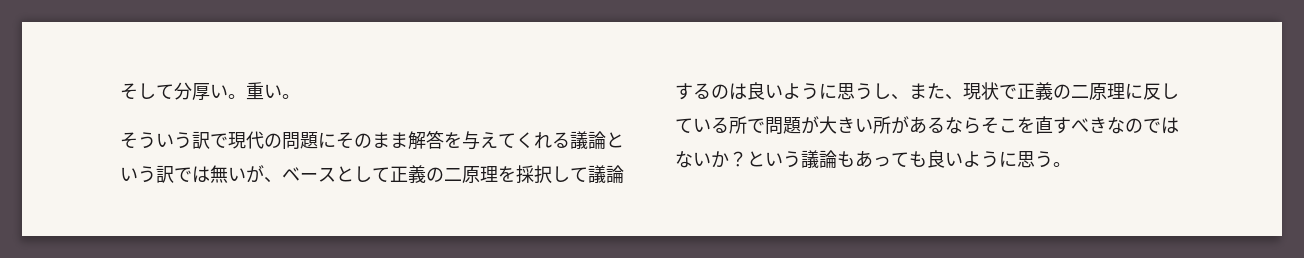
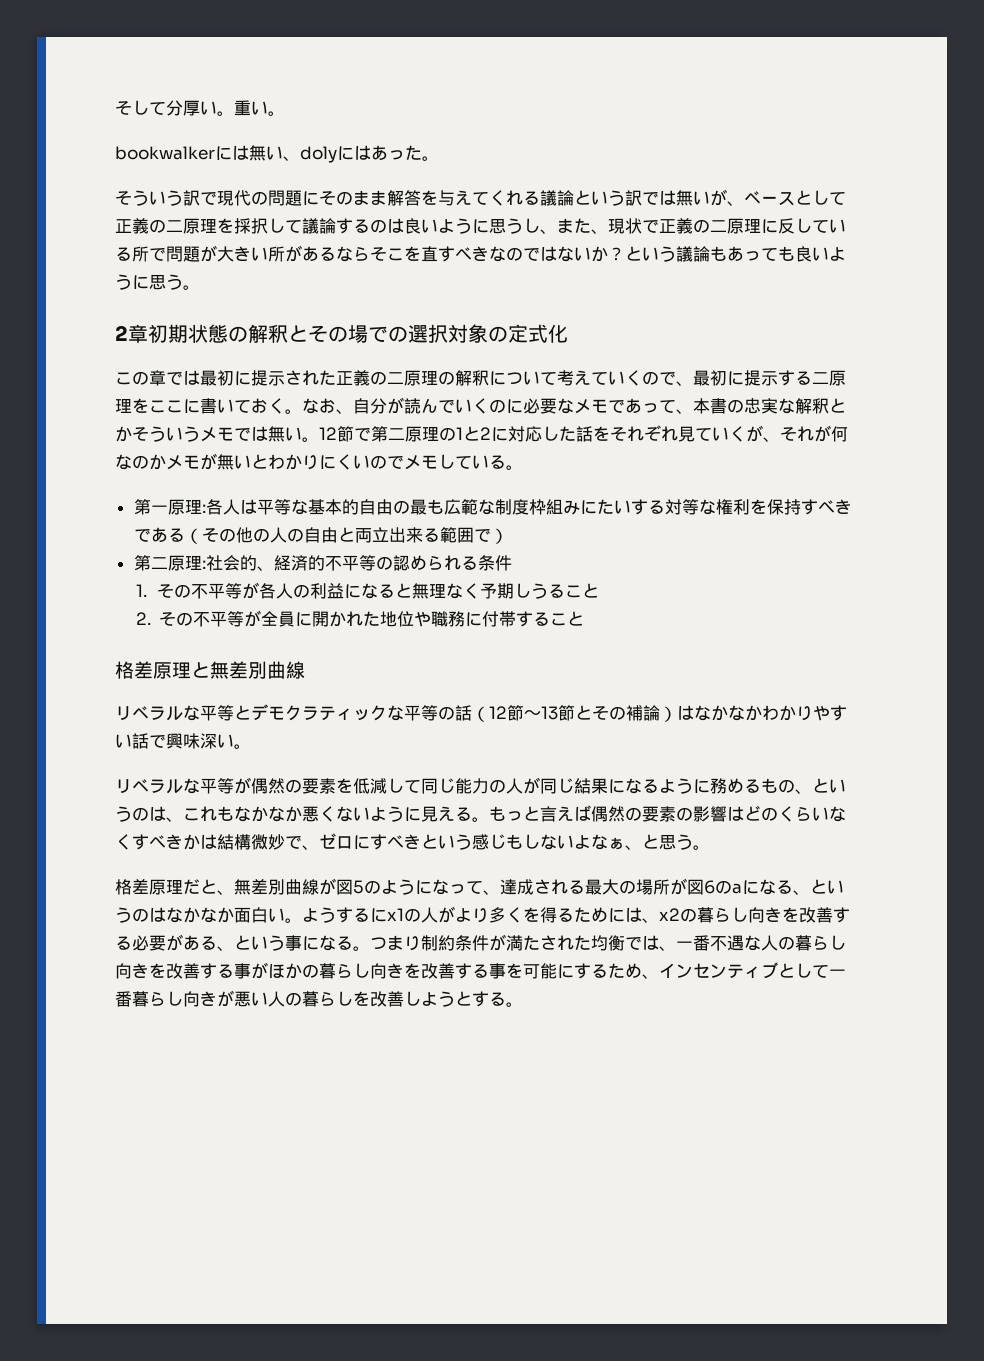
(300, 96) none -> [115,145,439,163] // bookwalkerには無い、dolyにはあった。
(1071, 164) none -> [115,324,568,343] [115,370,846,386] [115,397,846,414] [115,425,848,442] [115,453,523,470] [133,499,852,515] [133,527,508,544] [133,555,512,571] [135,582,599,599] [135,610,585,627] [115,661,305,679] [115,704,847,722] [115,733,251,749] [115,777,846,794] [115,805,846,822] [115,833,710,850] [115,878,844,895] [115,906,850,923] [115,934,846,951] [115,962,846,979] [115,990,523,1007] // 2章初期状態の解釈とその場での選択対象の定式化 // この章では最初に提示された正義の二原理の解釈について考えていくので、最初に提示する二原理をここに書いておく。なお、自分が読んでいくのに必要なメモであって、本書の忠実な解釈とかそういうメモでは無い。12節で第二原理の1と2に対応した話をそれぞれ見ていくが、それが何なのかメモが無いとわかりにくいのでメモしている。 // 第一原理:各人は平等な基本的自由の最も広範な制度枠組みにたいする対等な権利を保持すべきである（その他の人の自由と両立出来る範囲で） // 第二原理:社会的、経済的不平等の認められる条件 // 1.その不平等が各人の利益になると無理なく予期しうること // 2.その不平等が全員に開かれた地位や職務に付帯すること // 格差原理と無差別曲線 // リベラルな平等とデモクラティックな平等の話（12節〜13節とその補論）はなかなかわかりやすい話で興味深い。 // リベラルな平等が偶然の要素を低減して同じ能力の人が同じ結果になるように務めるもの、というのは、これもなかなか悪くないように見える。もっと言えば偶然の要素の影響はどのくらいなくすべきかは結構微妙で、ゼロにすべきという感じもしないよなぁ、と思う。 // 格差原理だと、無差別曲線が図5のようになって、達成される最大の場所が図6のaになる、というのはなかなか面白い。ようするにx1の人がより多くを得るためには、x2の暮らし向きを改善する必要がある、という事になる。つまり制約条件が満たされた均衡では、一番不遇な人の暮らし向きを改善する事がほかの暮らし向きを改善する事を可能にするため、インセンティブとして一番暮らし向きが悪い人の暮らしを改善しようとする。

